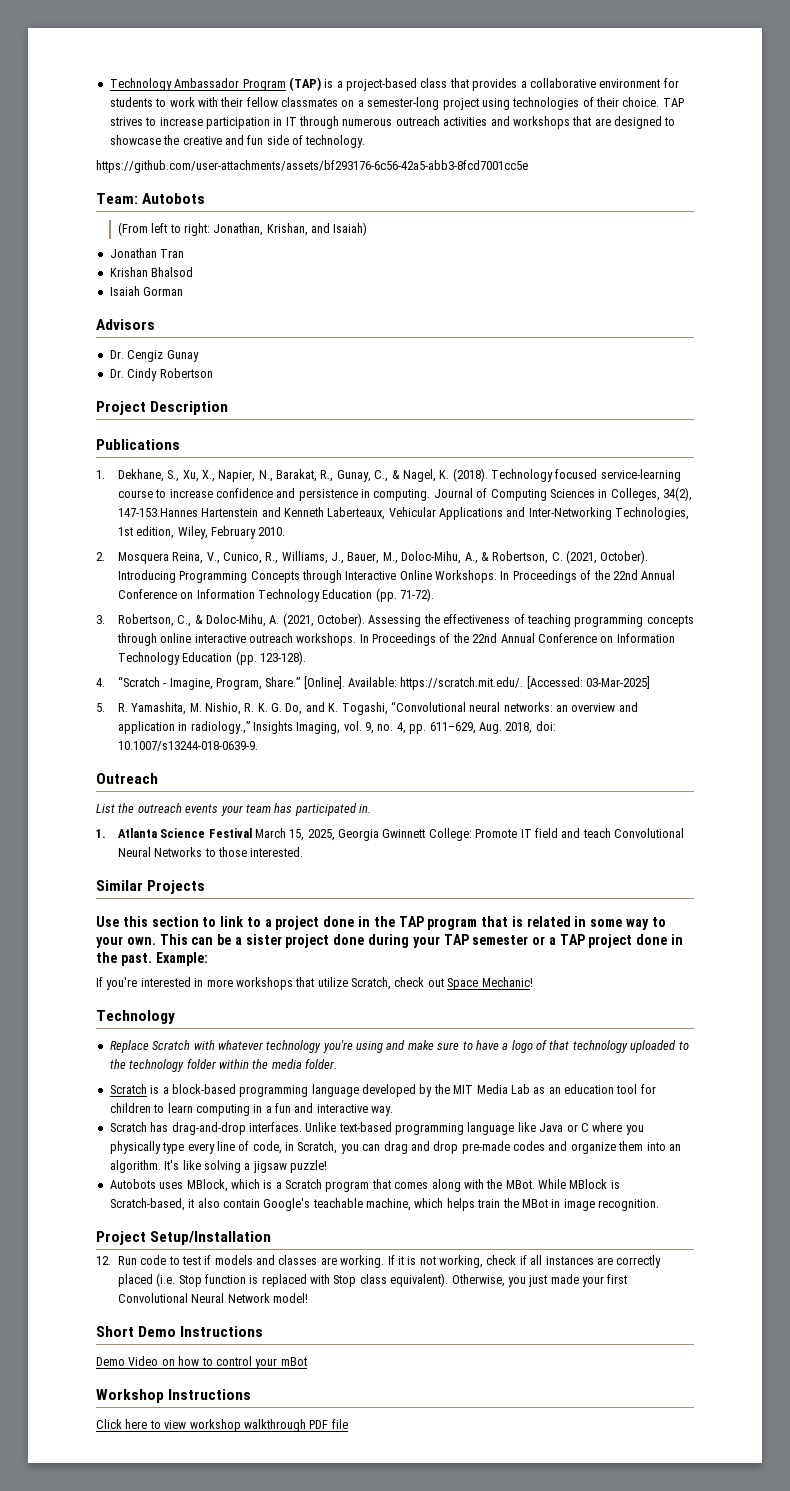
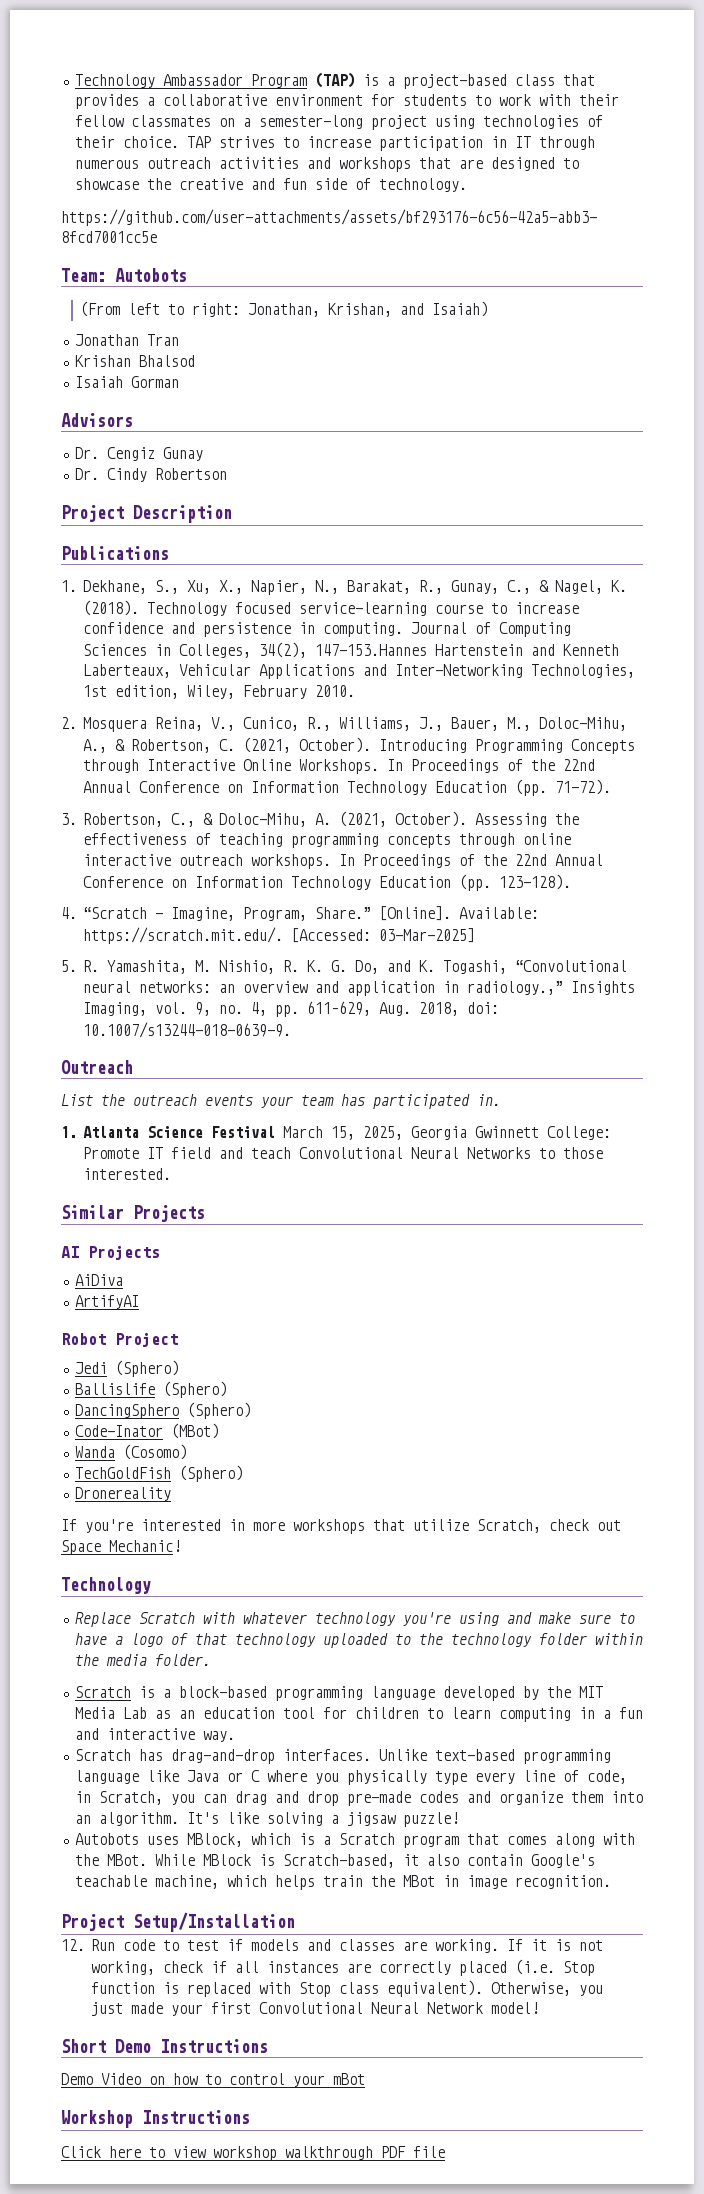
[96,916,666,930] [96,934,684,948] [96,952,208,966] Use this section to link to a project done in the TAP program that is related in some way to your own. This can be a sister project done during your TAP semester or a TAP project done in the past. Example: -> [61,1245,160,1260] [74,1274,123,1286] [74,1295,139,1309] [61,1332,178,1347] [74,1360,179,1377] [74,1381,227,1398] [74,1402,251,1419] [74,1423,219,1439] [74,1444,187,1460] [74,1465,243,1482] [74,1487,171,1501] AI Projects // AiDiva // ArtifyAI // Robot Project // Jedi (Sphero) // Ballislife (Sphero) // DancingSphero (Sphero) // Code-Inator (MBot) // Wanda (Cosomo) // TechGoldFish (Sphero) // Dronereality

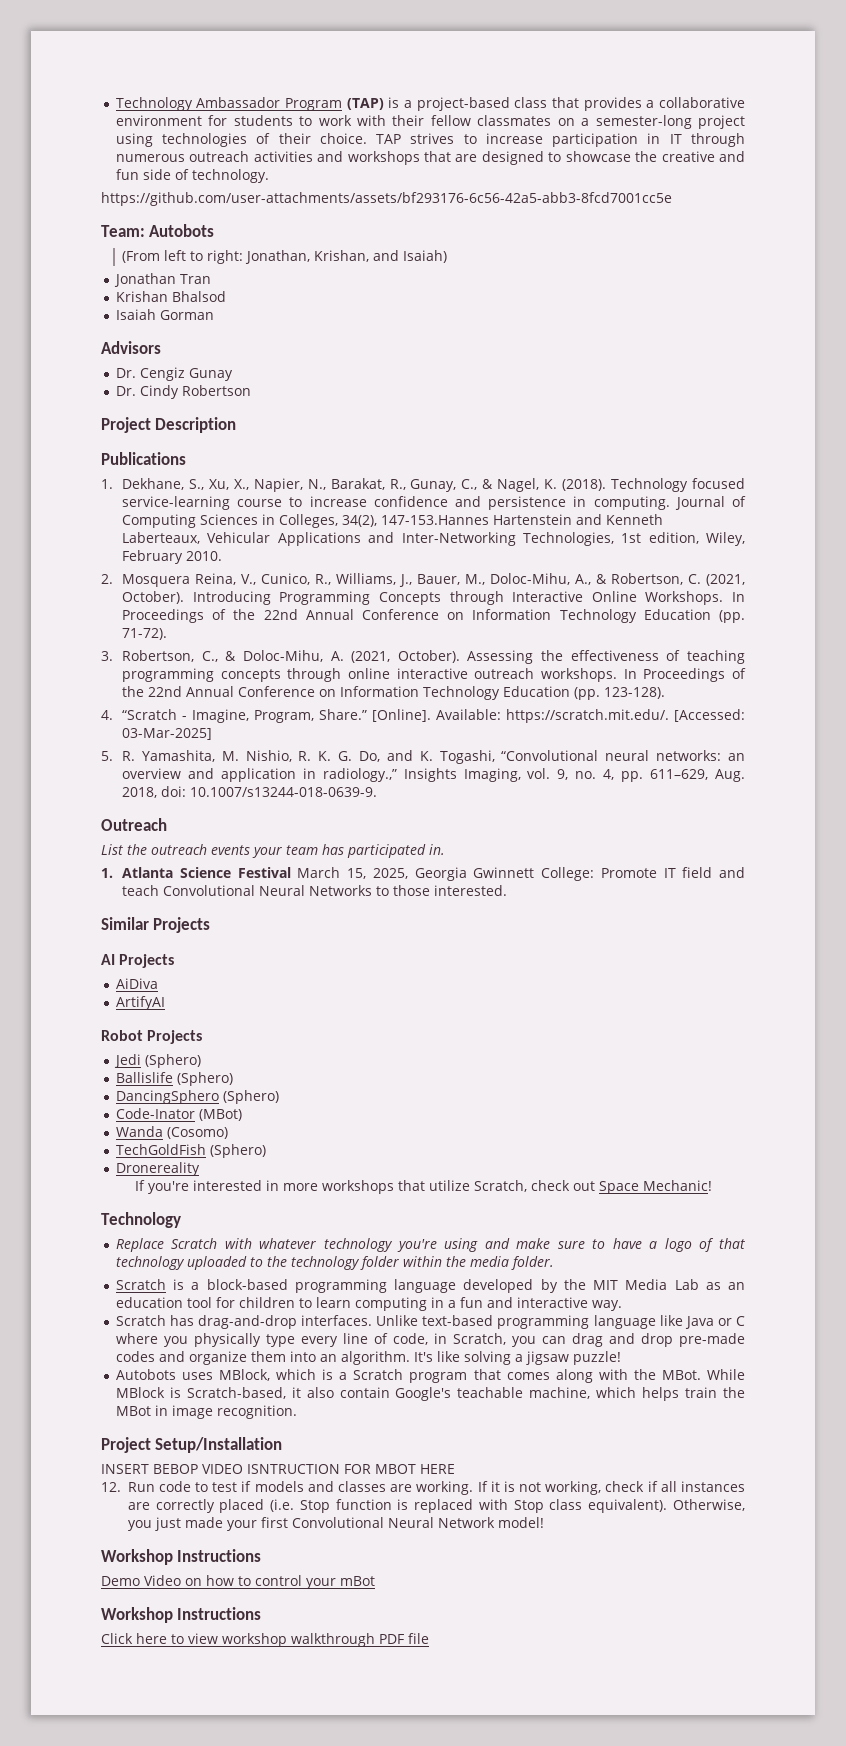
[115,1332,178,1347] Project -> [147,1030,203,1044] Projects
(295, 1922) none -> [101,1464,455,1474] // INSERT BEBOP VIDEO ISNTRUCTION FOR MBOT HERE
[61,2039,151,2053] Short Demo -> [101,1549,173,1565] Workshop

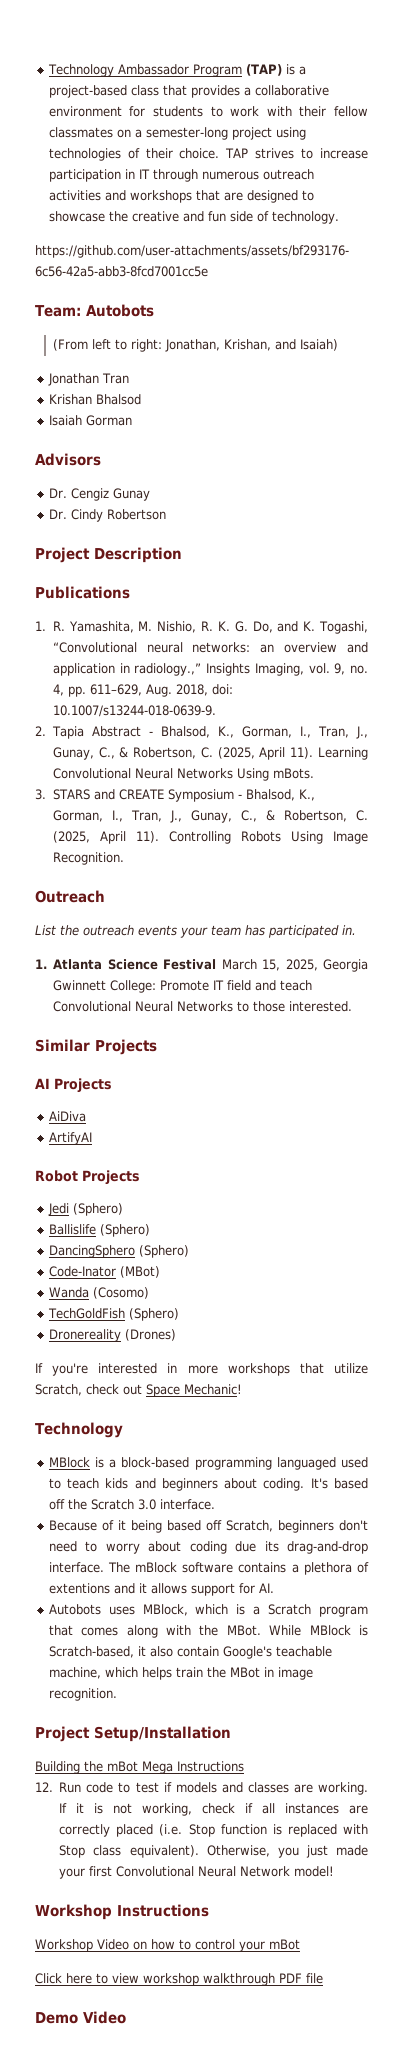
[122,478,745,492] [122,496,747,510] [122,514,664,528] [122,532,746,546] [122,550,223,564] [101,573,745,587] [122,591,746,605] [122,609,745,623] [122,628,168,640] [101,650,745,664] [122,668,746,682] [122,686,666,700] [101,709,746,723] [122,728,213,740] [101,751,113,761] Dekhane, S., Xu, X., Napier, N., Barakat, R., Gunay, C., & Nagel, K. (2018). Technology focused service-learning course to increase confidence and persistence in computing. Journal of Computing Sciences in Colleges, 34(2), 147-153.Hannes Hartenstein and Kenneth Laberteaux, Vehicular Applications and Inter-Networking Technologies, 1st edition, Wiley, February 2010. // 2. Mosquera Reina, V., Cunico, R., Williams, J., Bauer, M., Doloc-Mihu, A., & Robertson, C. (2021, October). Introducing Programming Concepts through Interactive Online Workshops. In Proceedings of the 22nd Annual Conference on Information Technology Education (pp. 71-72). // 3. Robertson, C., & Doloc-Mihu, A. (2021, October). Assessing the effectiveness of teaching programming concepts through online interactive outreach workshops. In Proceedings of the 22nd Annual Conference on Information Technology Education (pp. 123-128). // 4. “Scratch - Imagine, Program, Share.” [Online]. Available: https://scratch.mit.edu/. [Accessed: 03-Mar-2025] // 5. -> (46, 626) none
(378, 792) none -> [35,726,368,739] [52,747,368,760] [52,768,314,781] [35,789,315,802] [52,810,368,823] [52,831,368,844] [52,852,124,865] // 2. Tapia Abstract - Bhalsod, K., Gorman, I., Tran, J., Gunay, C., & Robertson, C. (2025, April 11). Learning Convolutional Neural Networks Using mBots. // 3. STARS and CREATE Symposium - Bhalsod, K., Gorman, I., Tran, J., Gunay, C., & Robertson, C. (2025, April 11). Controlling Robots Using Image Recognition.
(200, 1169) none -> [124,1329,176,1341] (Drones)
[115,1238,745,1252] [115,1256,554,1270] [115,1279,745,1293] [115,1297,622,1311] [115,1315,746,1329] [115,1333,745,1347] [115,1351,621,1365] Replace Scratch with whatever technology you're using and make sure to have a logo of that technology uploaded to the technology folder within the media folder. // Scratch is a block-based programming language developed by the MIT Media Lab as an education tool for children to learn computing in a fun and interactive way. // Scratch has drag-and-drop interfaces. Unlike text-based programming language like Java or C where you physically type every line of code, in Scratch, you can drag and drop pre-made codes and organize them into an algorithm. It's like solving a jigsaw puzzle! -> [48,1457,368,1470] [48,1478,368,1491] [48,1499,215,1510] [48,1520,368,1533] [48,1541,368,1554] [48,1562,369,1575] [48,1583,274,1596] MBlock is a block-based programming languaged used to teach kids and beginners about coding. It's based off the Scratch 3.0 interface. // Because of it being based off Scratch, beginners don't need to worry about coding due its drag-and-drop interface. The mBlock software contains a plethora of extentions and it allows support for AI.
[101,1464,455,1474] INSERT BEBOP VIDEO ISNTRUCTION FOR MBOT HERE -> [35,1761,244,1774] Building the mBot Mega Instructions
[101,1576,140,1586] Demo -> [35,1939,93,1952] Workshop
[101,1607,262,1623] // Workshop Instructions -> (300, 1944) none
(429, 1638) none -> [35,2011,126,2024] // Demo Video

